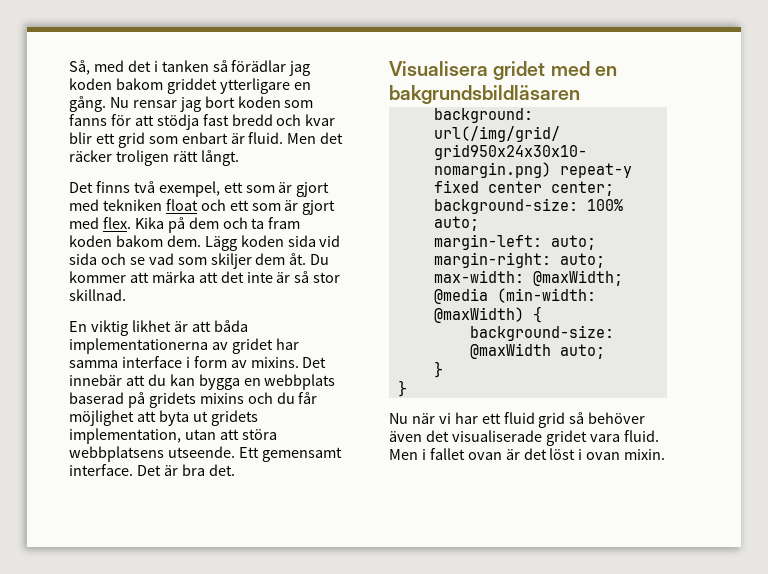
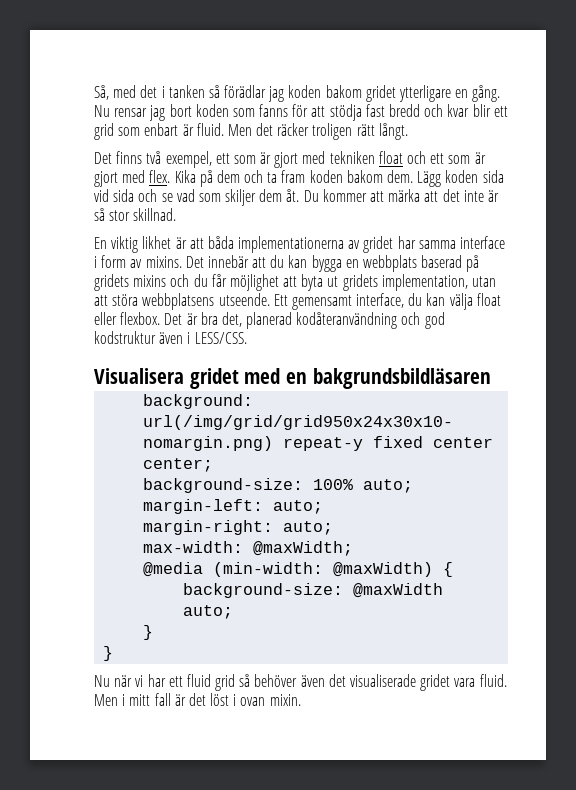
[166,78,217,94] griddet -> [365,85,396,102] gridet
[69,464,235,476] interface. Det är bra det. -> [356,293,501,310] [94,312,445,329] [94,331,247,344] interface, du kan välja float eller flexbox. Det är bra det, planerad kodåteranvändning och god kodstruktur även i LESS/CSS.
[429,448,502,460] fallet ovan -> [129,693,171,706] mitt fall

